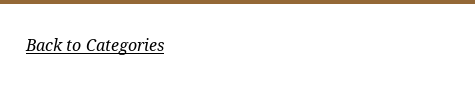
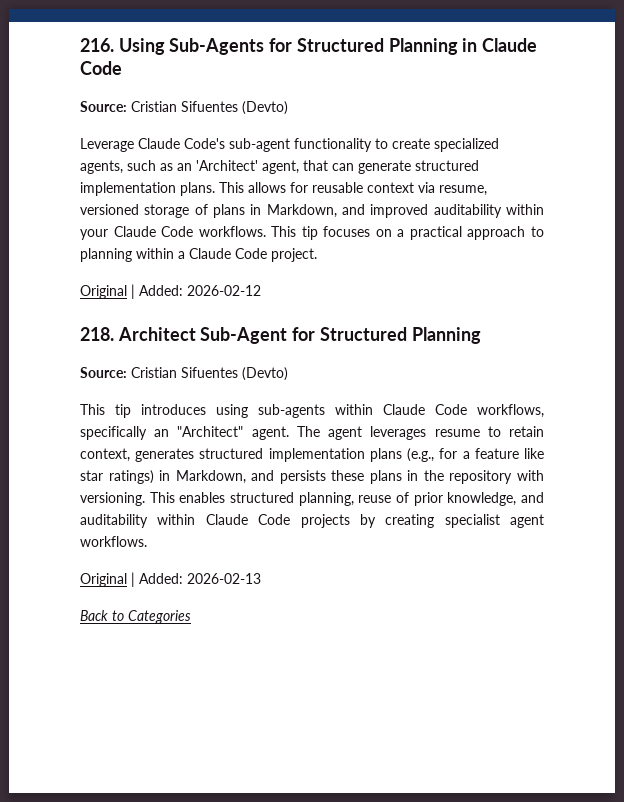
(25, 44) none -> [80,38,538,55] [80,61,122,75] [80,101,288,115] [80,138,499,152] [80,160,479,174] [80,182,487,196] [80,204,544,218] [80,226,544,240] [80,248,317,262] [80,284,261,299] [80,327,481,344] [80,367,288,381] [80,404,544,418] [80,426,544,440] [80,448,544,462] [80,470,544,484] [80,492,544,506] [80,514,544,528] [80,536,147,547] [80,572,261,587] 216. Using Sub-Agents for Structured Planning in Claude Code // Source: Cristian Sifuentes (Devto) // Leverage Claude Code's sub-agent functionality to create specialized agents, such as an 'Architect' agent, that can generate structured implementation plans. This allows for reusable context via resume, versioned storage of plans in Markdown, and improved auditability within your Claude Code workflows. This tip focuses on a practical approach to planning within a Claude Code project. // Original | Added: 2026-02-12 // 218. Architect Sub-Agent for Structured Planning // Source: Cristian Sifuentes (Devto) // This tip introduces using sub-agents within Claude Code workflows, specifically an "Architect" agent. The agent leverages resume to retain context, generates structured implementation plans (e.g., for a feature like star ratings) in Markdown, and persists these plans in the repository with versioning. This enables structured planning, reuse of prior knowledge, and auditability within Claude Code projects by creating specialist agent workflows. // Original | Added: 2026-02-13 //

